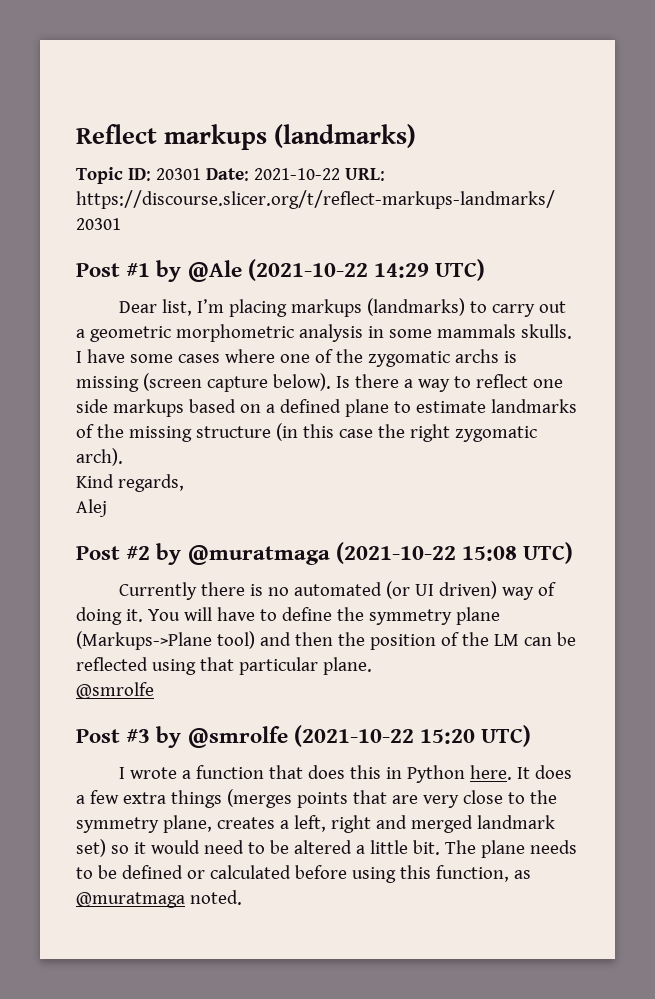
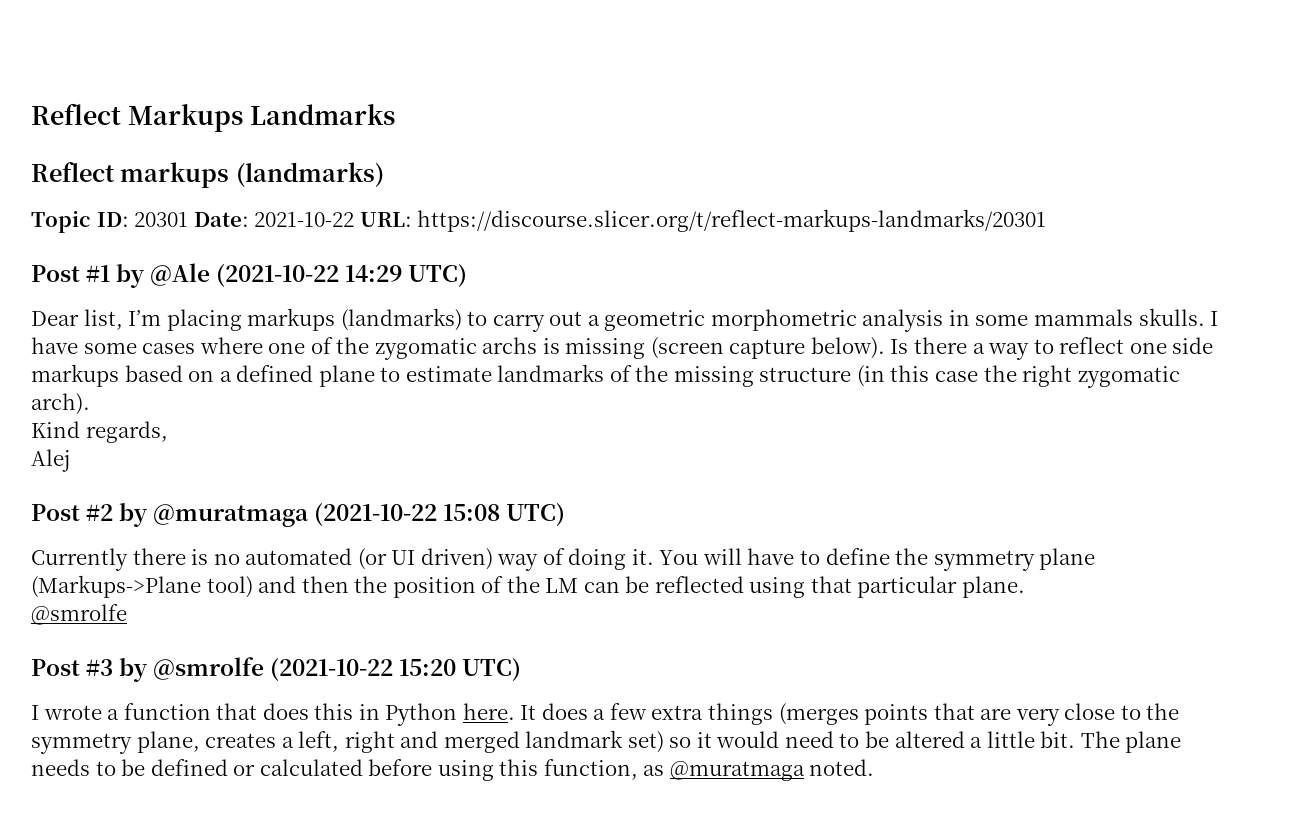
[76,124,157,144] Reflect -> [31,103,395,132] [31,162,115,182] Reflect Markups Landmarks // Reflect

